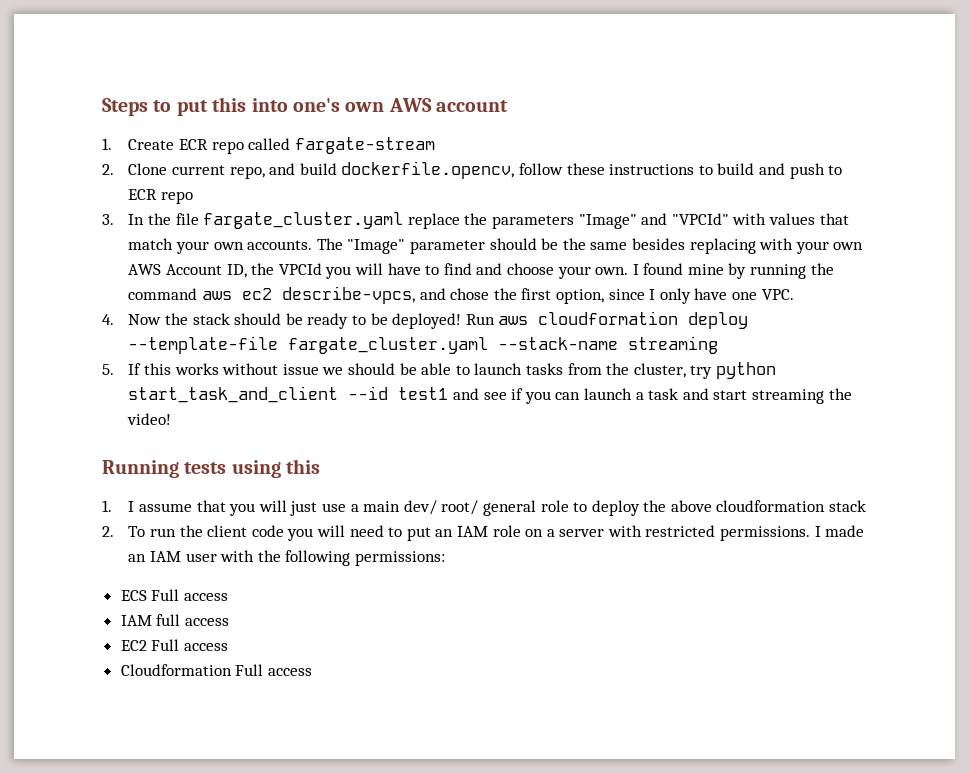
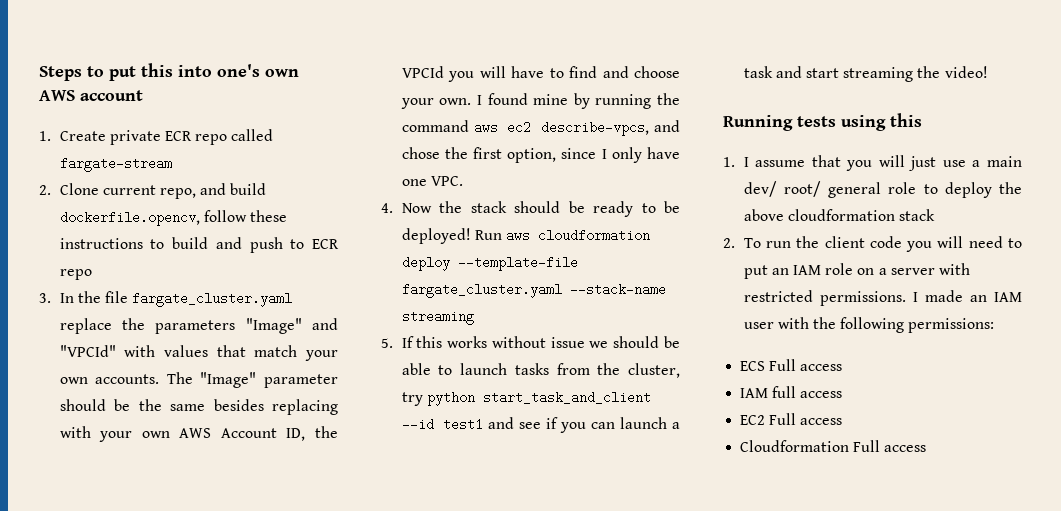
(175, 144) none -> [109,130,161,145] private

